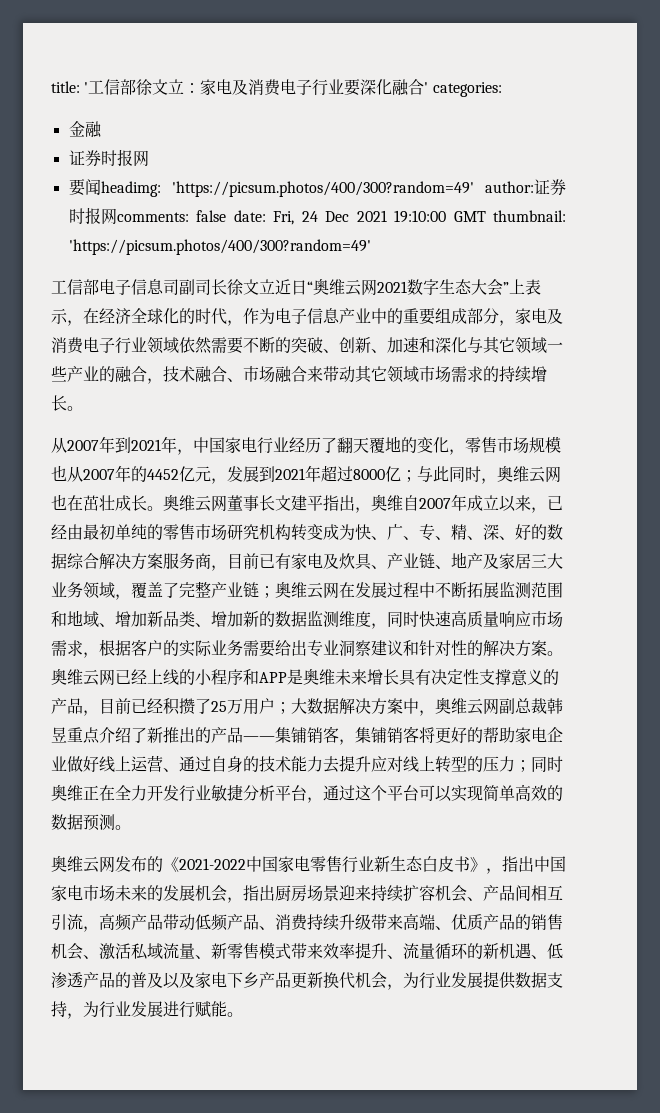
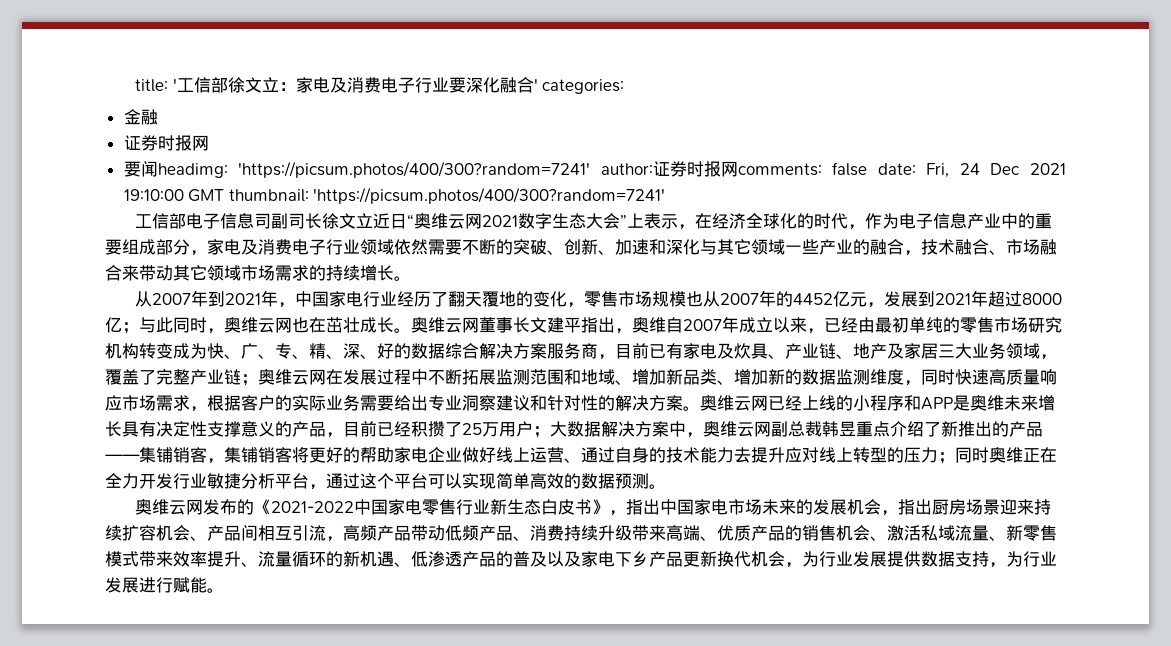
[171,181,474,197] 'https://picsum.photos/400/300?random=49' -> [238,161,591,178] 'https://picsum.photos/400/300?random=7241'
[68,239,371,255] 'https://picsum.photos/400/300?random=49' -> [313,187,666,204] 'https://picsum.photos/400/300?random=7241'

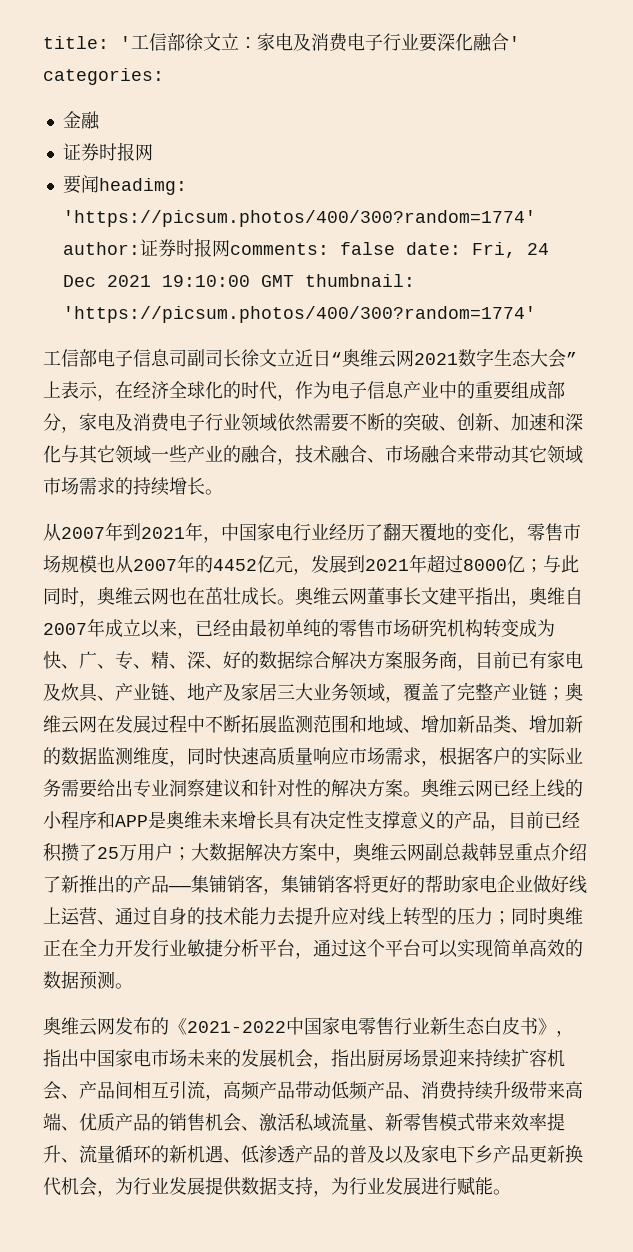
[238,161,591,178] 'https://picsum.photos/400/300?random=7241' -> [62,210,536,227] 'https://picsum.photos/400/300?random=1774'
[313,187,666,204] 'https://picsum.photos/400/300?random=7241' -> [62,306,536,323] 'https://picsum.photos/400/300?random=1774'

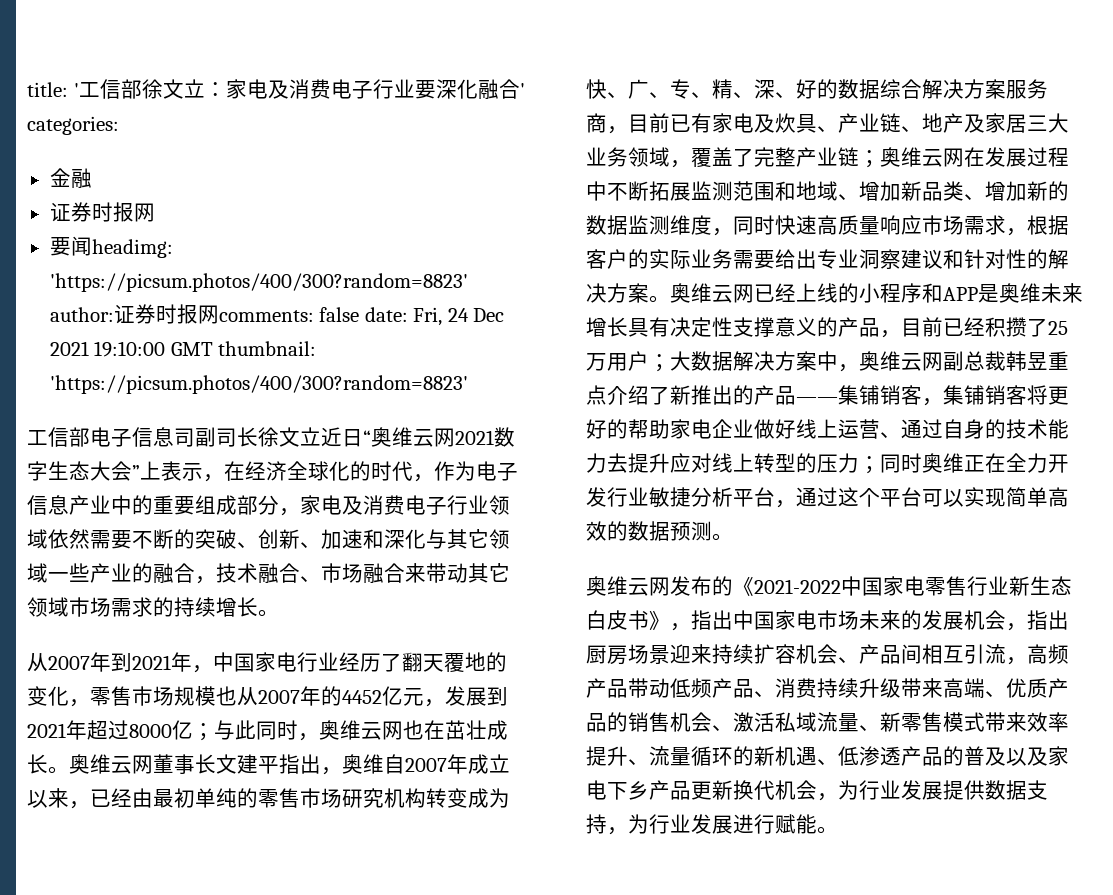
[62,210,536,227] 'https://picsum.photos/400/300?random=1774' -> [49,273,468,292] 'https://picsum.photos/400/300?random=8823'
[62,306,536,323] 'https://picsum.photos/400/300?random=1774' -> [49,375,468,394] 'https://picsum.photos/400/300?random=8823'

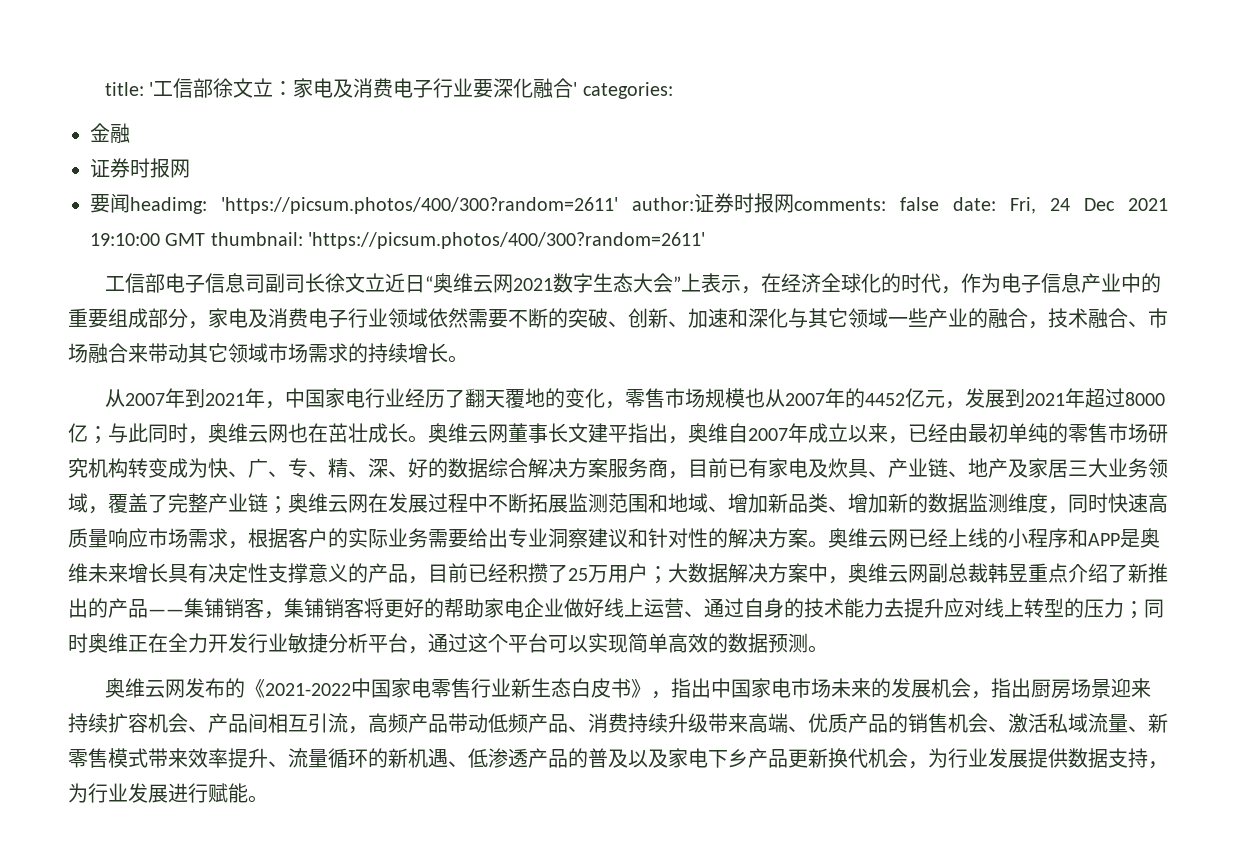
[49,273,468,292] 'https://picsum.photos/400/300?random=8823' -> [221,197,618,214] 'https://picsum.photos/400/300?random=2611'
[49,375,468,394] 'https://picsum.photos/400/300?random=8823' -> [308,232,706,249] 'https://picsum.photos/400/300?random=2611'

